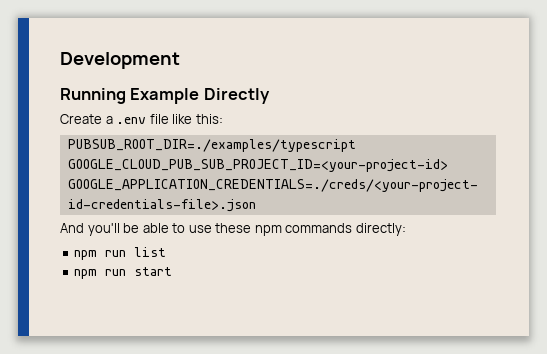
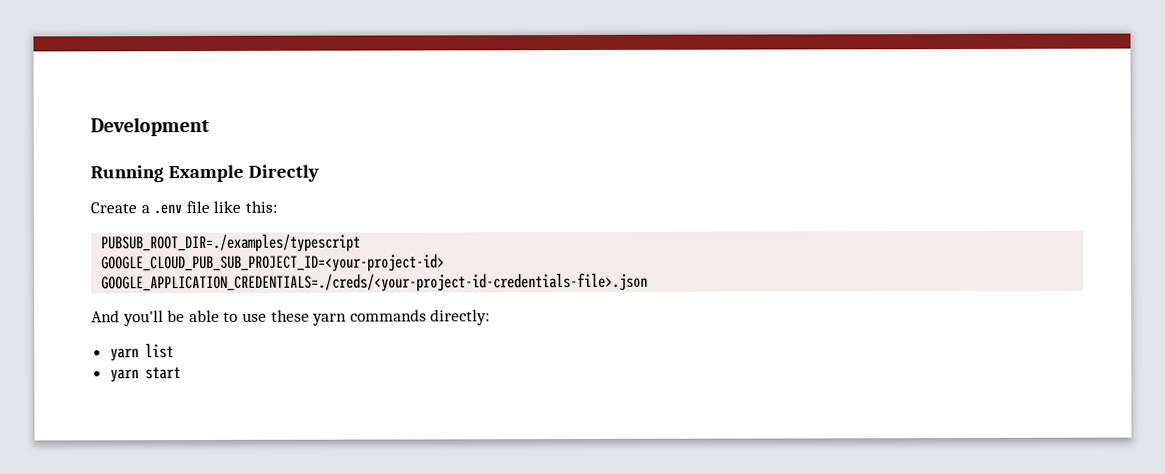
[254,225,282,236] npm -> [312,313,348,326] yarn
[74,250,127,260] npm run -> [109,348,139,362] yarn
[74,269,127,279] npm run -> [109,369,139,383] yarn

